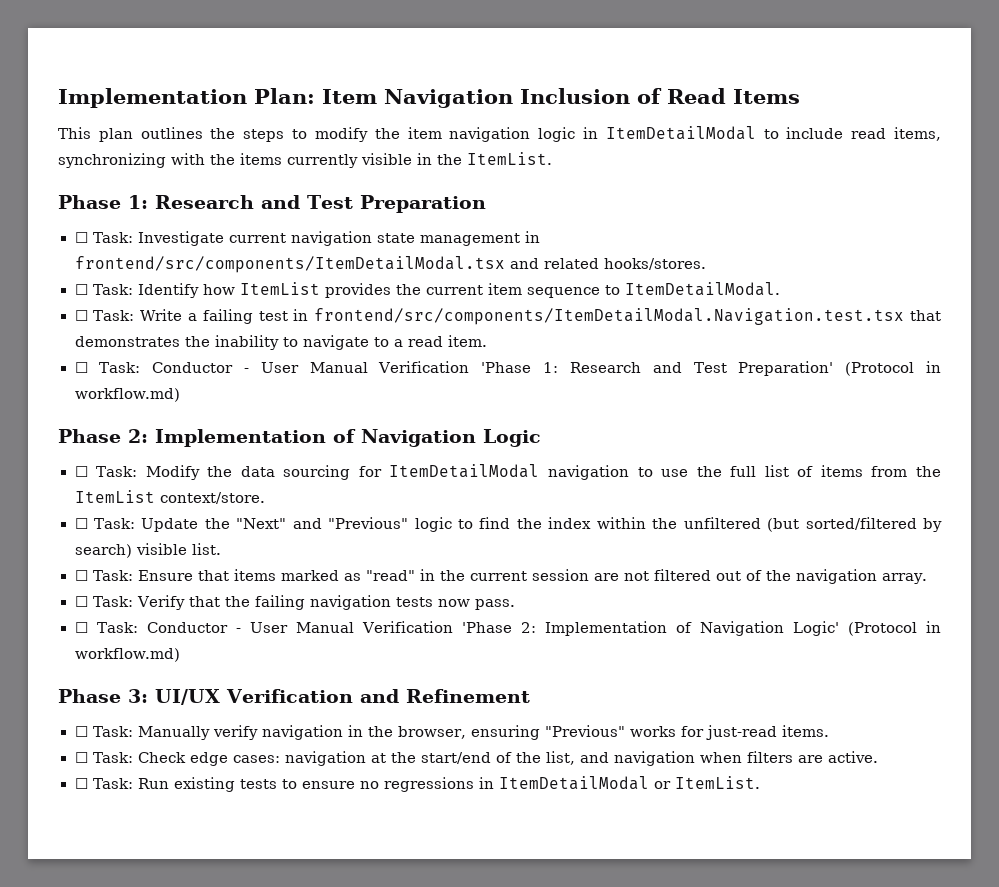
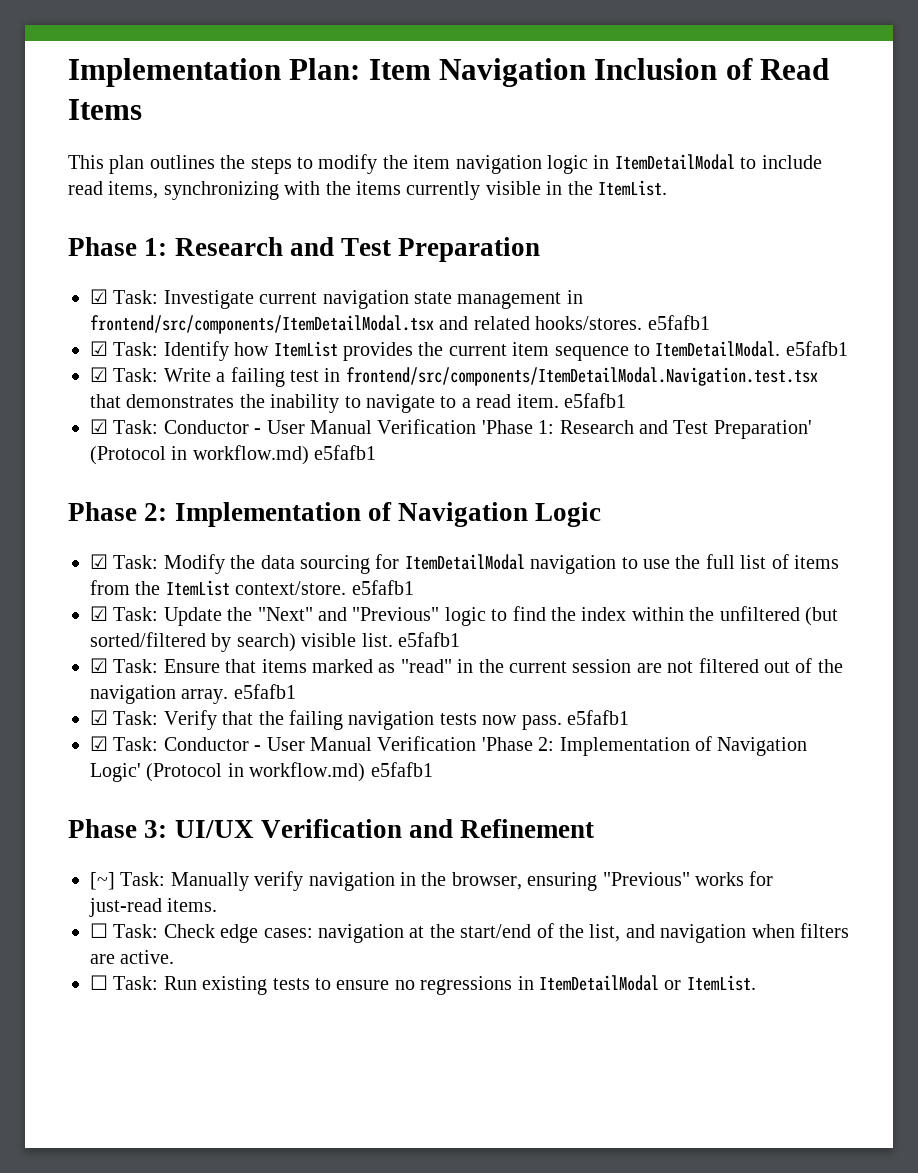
[74,232,88,243] ☐ -> [90,289,108,304] ☑
[74,284,88,295] // ☐ -> [647,315,710,330] [90,341,108,356] e5fafb1 // ☑
[74,310,88,321] // ☐ -> [785,341,848,356] [90,367,108,382] e5fafb1 // ☑
[74,362,88,373] // ☐ -> [563,393,626,408] [90,419,108,434] e5fafb1 // ☑
(181, 395) none -> [314,445,377,460] e5fafb1
[74,466,88,477] ☐ -> [90,554,108,569] ☑
[74,518,88,529] // ☐ -> [351,580,414,595] [90,606,108,621] e5fafb1 // ☑
[74,570,88,581] // ☐ -> [398,632,460,647] [90,658,108,673] e5fafb1 // ☑
[74,596,88,607] // ☐ -> [233,684,296,699] [90,710,108,725] e5fafb1 // ☑
[74,622,88,633] // ☐ -> [566,710,629,725] [90,736,108,751] e5fafb1 // ☑
(181, 655) none -> [370,762,433,777] e5fafb1
[74,726,88,737] ☐ -> [90,872,115,890] [~]

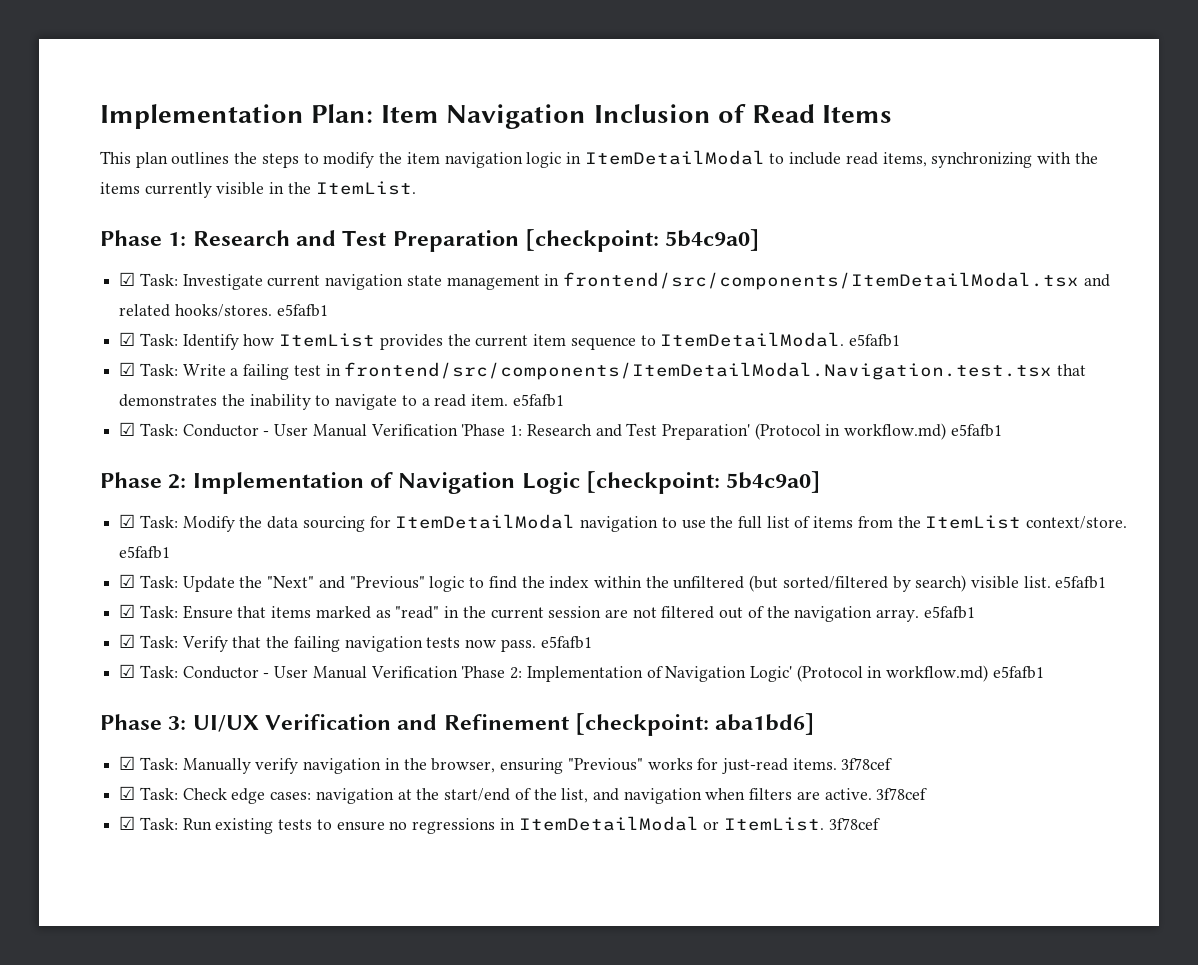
(541, 249) none -> [525,229,761,252] [checkpoint: 5b4c9a0]
(602, 514) none -> [586,471,822,494] [checkpoint: 5b4c9a0]
[90,872,115,890] // [~] -> [575,713,816,736] [119,756,136,770] [checkpoint: aba1bd6] // ☑
[90,923,108,938] // ☐ -> [841,758,893,770] [119,786,136,800] 3f78cef // ☑
[90,975,108,990] // ☐ -> [876,788,928,800] [119,816,136,830] 3f78cef // ☑
(756, 983) none -> [828,818,880,830] 3f78cef

